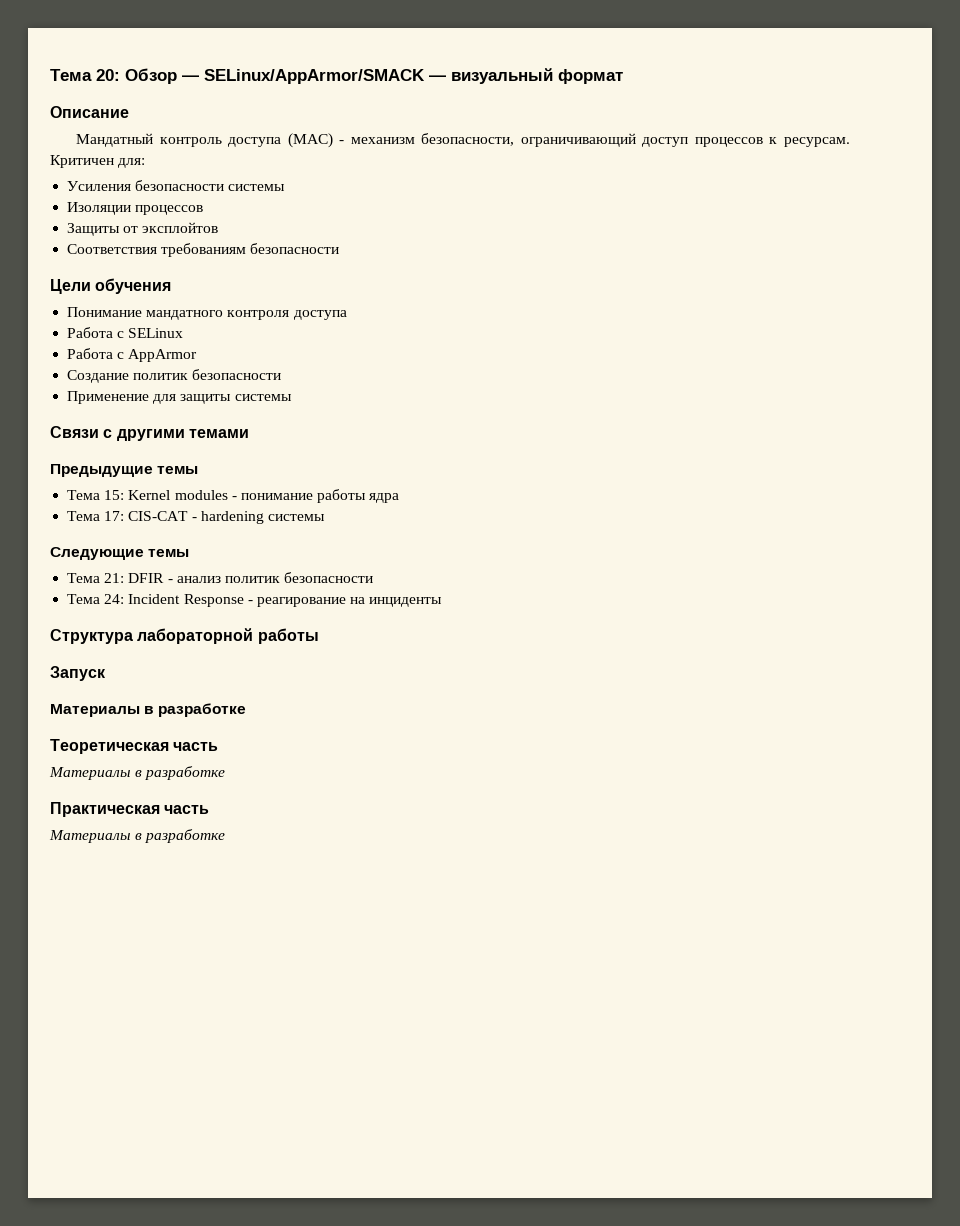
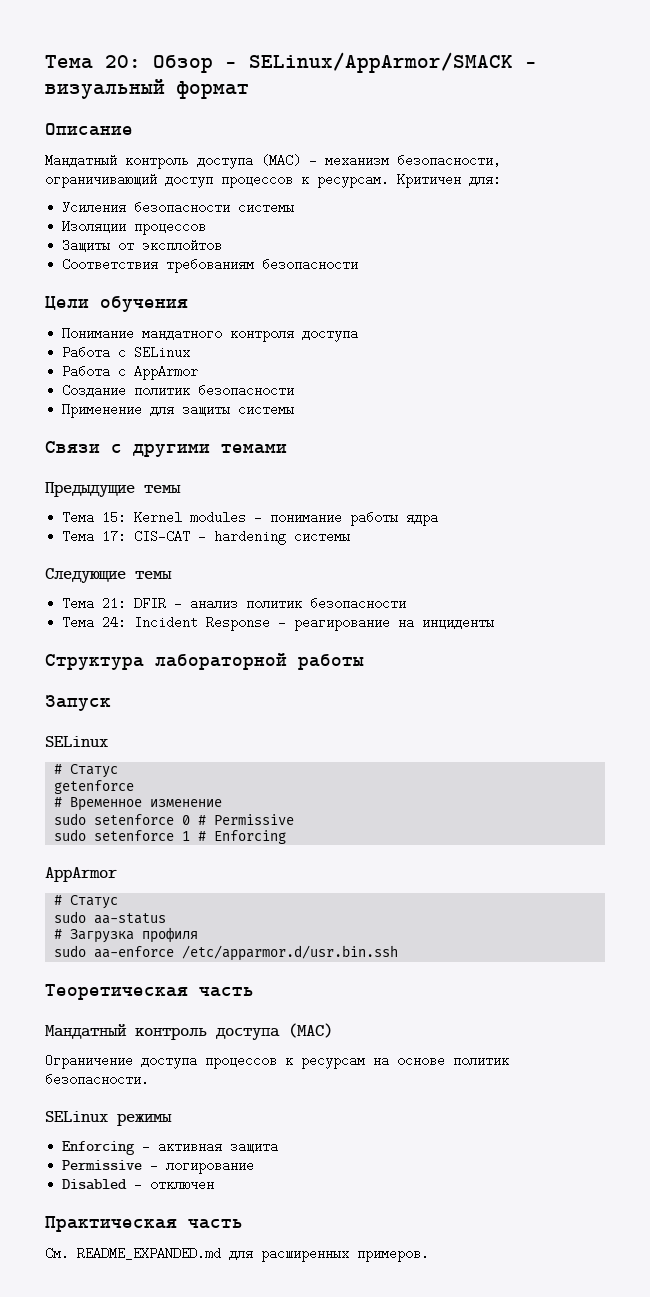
[50,703,247,717] [50,739,219,754] [49,766,226,780] [50,802,210,817] [49,829,226,843] Материалы в разработке // Теоретическая часть // Материалы в разработке // Практическая часть // Материалы в разработке -> [45,736,108,747] [54,764,119,778] [54,780,135,794] [54,797,223,811] [54,813,295,825] [54,829,287,844] [45,867,117,882] [54,895,119,909] [54,911,167,924] [54,927,199,943] [54,945,399,961] [45,984,254,1000] [45,1023,333,1040] [45,1052,509,1069] [45,1071,149,1087] [45,1111,172,1126] [62,1138,279,1155] [62,1157,255,1174] [62,1176,215,1192] [45,1216,243,1232] [45,1245,429,1262] SELinux // # Статус // getenforce // # Временное изменение // sudo setenforce 0 # Permissive // sudo setenforce 1 # Enforcing // AppArmor // # Статус // sudo aa-status // # Загрузка профиля // sudo aa-enforce /etc/apparmor.d/usr.bin.ssh // Теоретическая часть // Мандатный контроль доступа (MAC) // Ограничение доступа процессов к ресурсам на основе политик безопасности. // SELinux режимы // Enforcing - активная защита // Permissive - логирование // Disabled - отключен // Практическая часть // См. README_EXPANDED.md для расширенных примеров.

